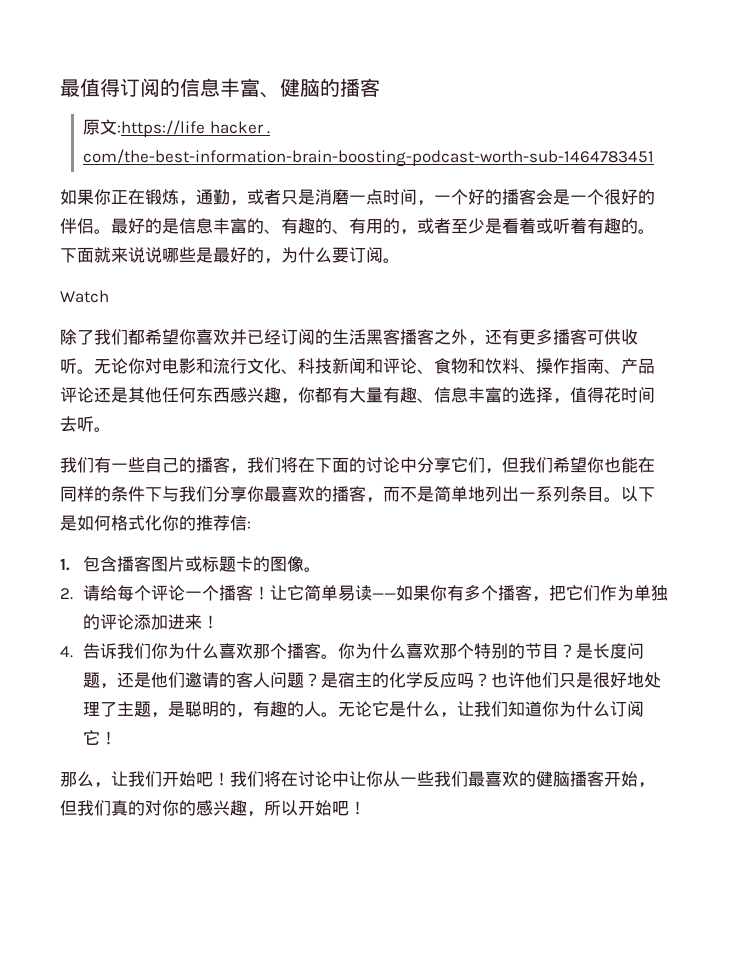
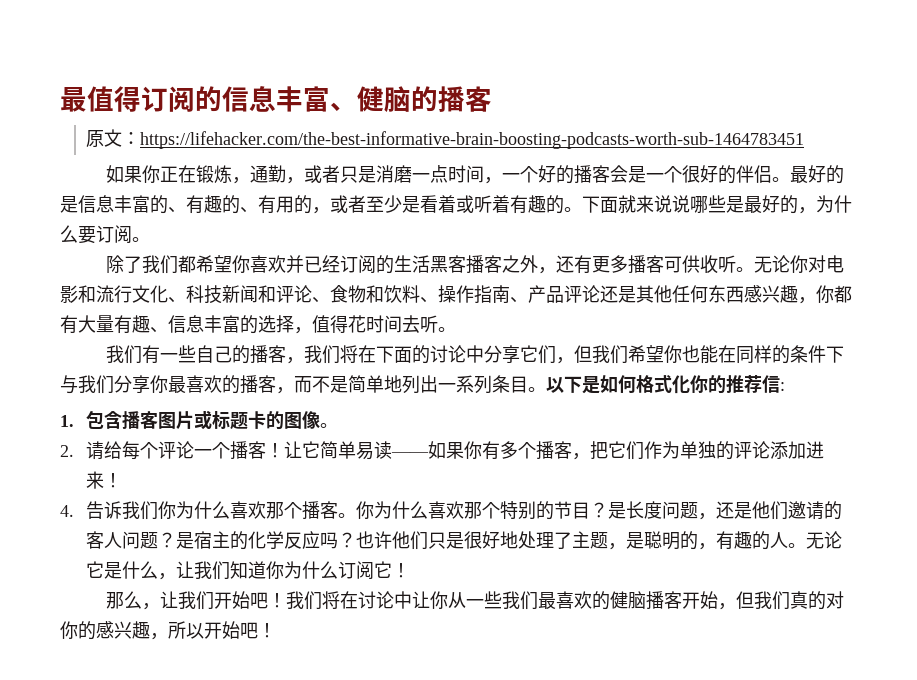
[117,120,271,137] [83,149,655,167] :https://life hacker . com/the-best-information-brain-boosting-podcast-worth-sub-1464783451 -> [122,131,805,149] ：https://lifehacker.com/the-best-informative-brain-boosting-podcasts-worth-sub-1464783451
[60,290,109,303] // Watch -> (150, 239) none

